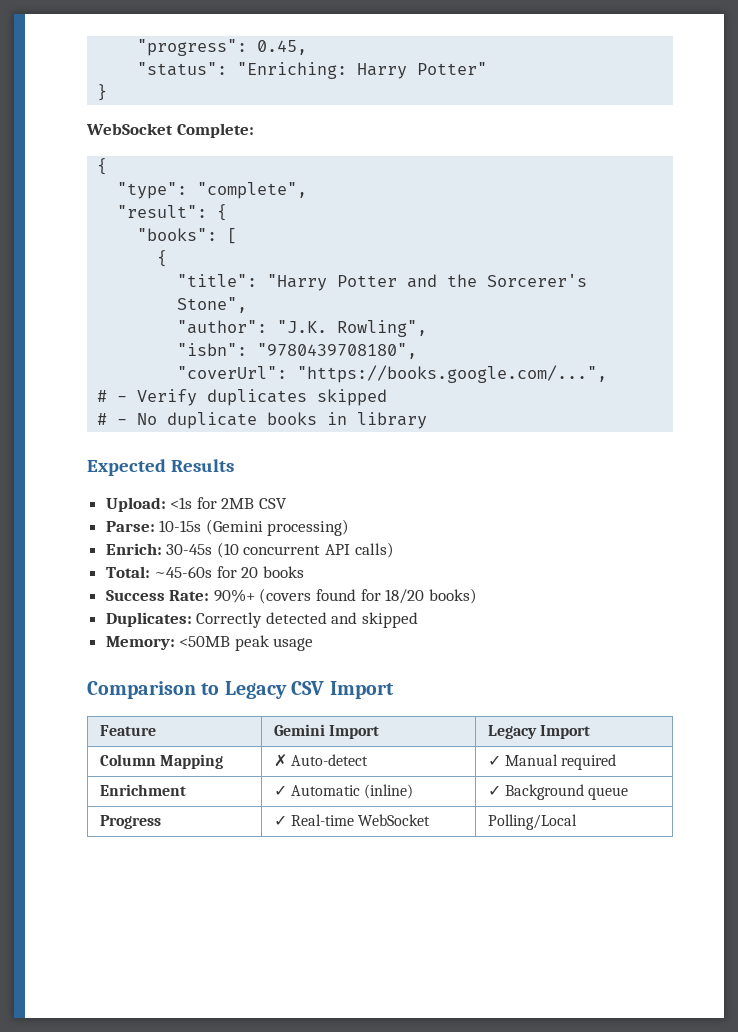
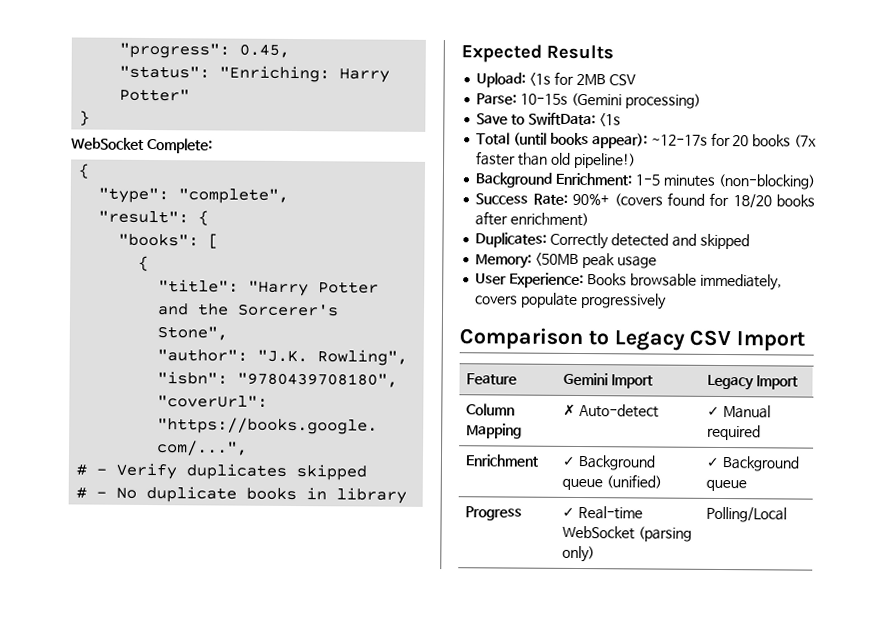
[105,542,394,558] [105,566,305,578] Enrich: 30-45s (10 concurrent API calls) // Total: ~45-60s for 20 books -> [476,112,621,128] [476,132,817,149] [476,151,636,169] [475,172,815,190] Save to SwiftData: <1s // Total (until books appear): ~12-17s for 20 books (7x faster than old pipeline!) // Background Enrichment: 1-5 minutes (non-blocking)
[428,588,477,604] books) -> [776,194,815,207] [475,211,590,227] books after enrichment)
(314, 644) none -> [475,272,782,291] [475,292,667,310] // User Experience: Books browsable immediately, covers populate progressively
[291,784,414,799] Automatic (inline) -> [578,455,657,471] [562,474,663,491] Background queue (unified)
(431, 820) none -> [638,526,693,542] [562,545,596,563] (parsing only)

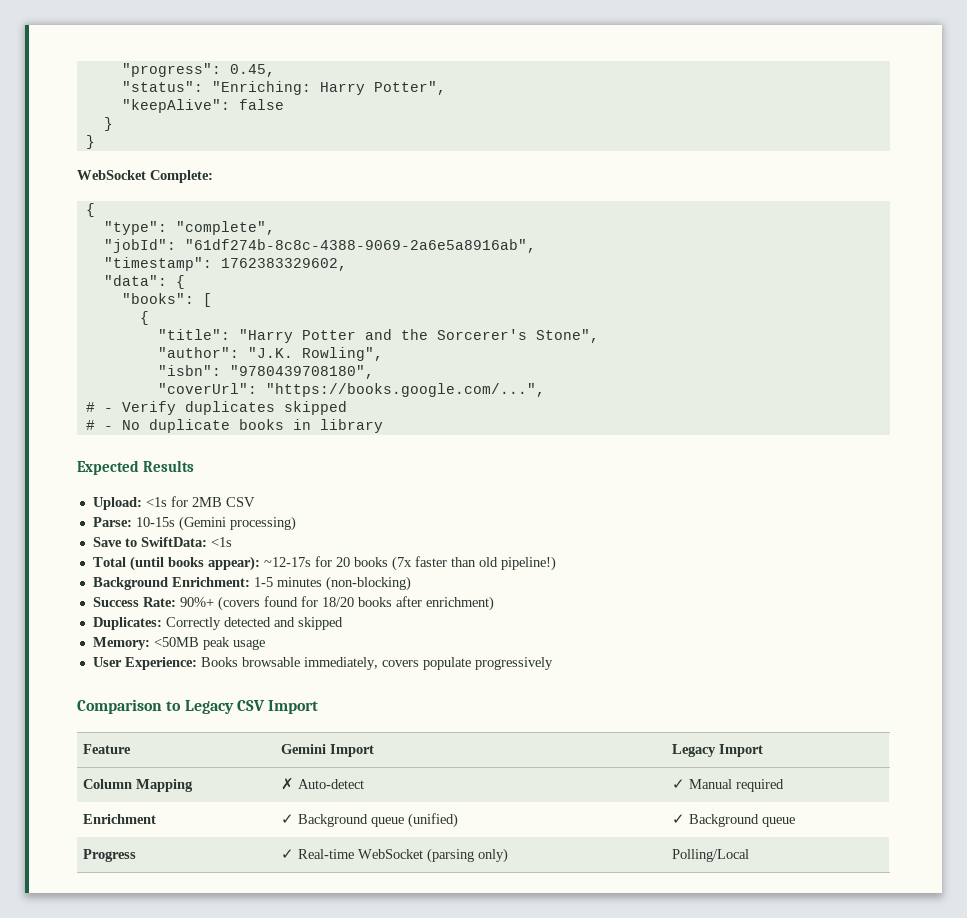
[119,88,191,102] Potter" -> [373,81,446,95] [121,99,284,113] [103,117,113,131] Potter", // "keepAlive": false // }
[98,210,190,224] "result": -> [103,239,536,253] [103,257,347,271] [103,275,167,286] "jobId": "61df274b-8c8c-4388-9069-2a6e5a8916ab", // "timestamp": 1762383329602, // "data":

